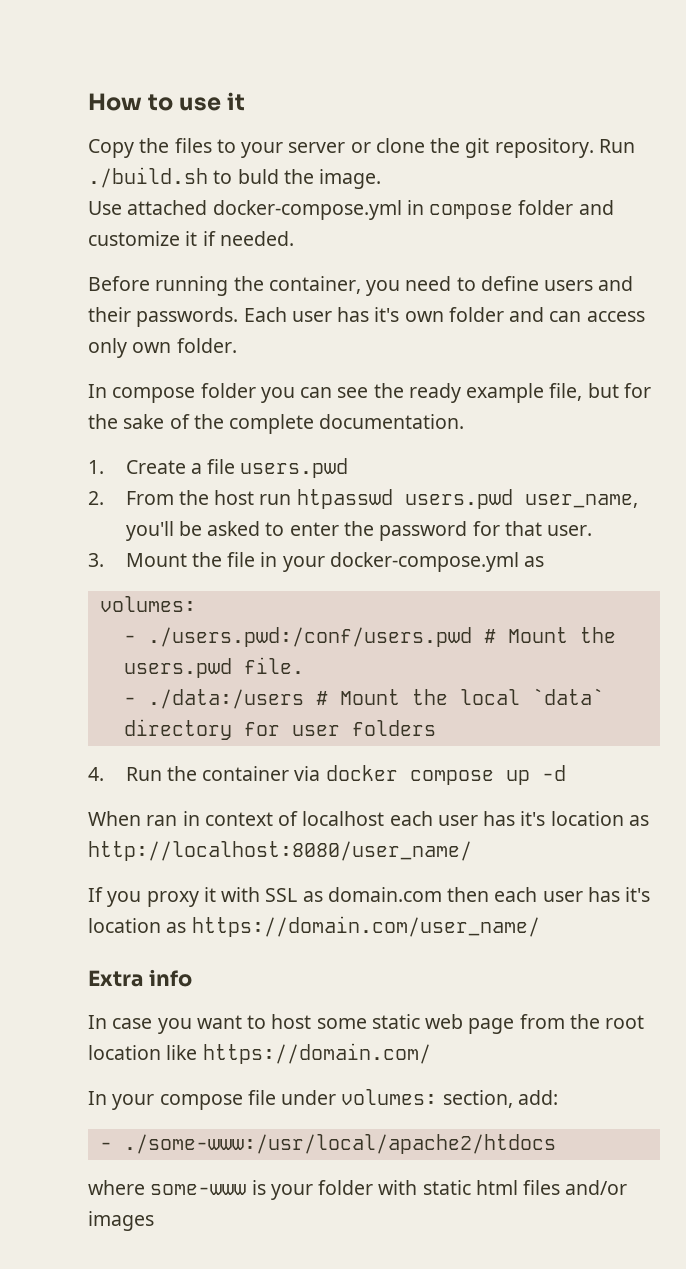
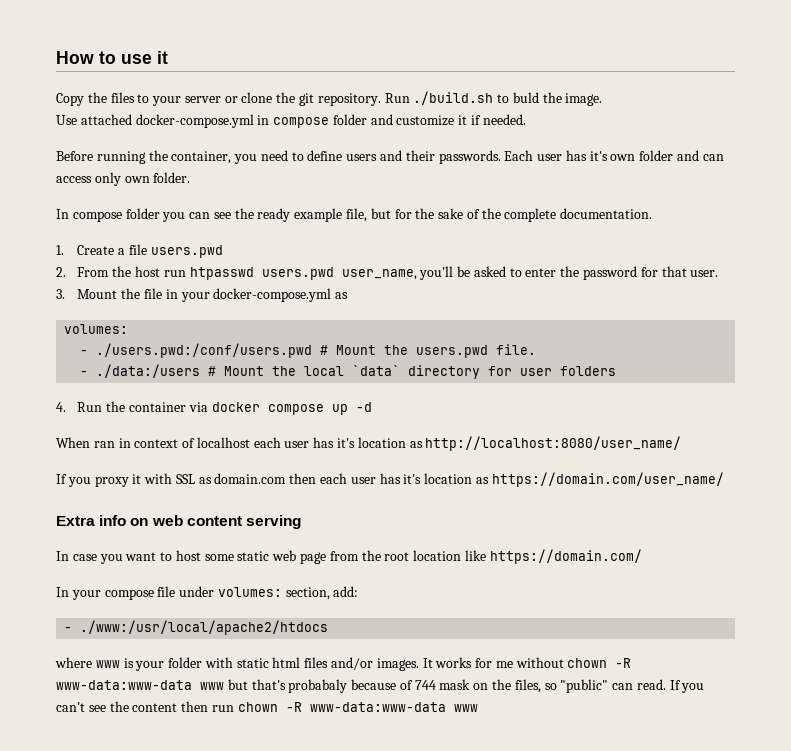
(192, 978) none -> [130,515,301,529] on web content serving
[123,1134,556,1154] ./some-www:/usr/local/apache2/htdocs -> [80,620,329,635] ./www:/usr/local/apache2/htdocs
[150,1184,247,1195] some-www -> [95,660,120,668] www
[88,1211,154,1231] images -> [376,657,632,671] [56,679,705,693] [56,701,478,712] images. It works for me without chown -R www-data:www-data www but that's probabaly because of 744 mask on the files, so "public" can read. If you can't see the content then run chown -R www-data:www-data www

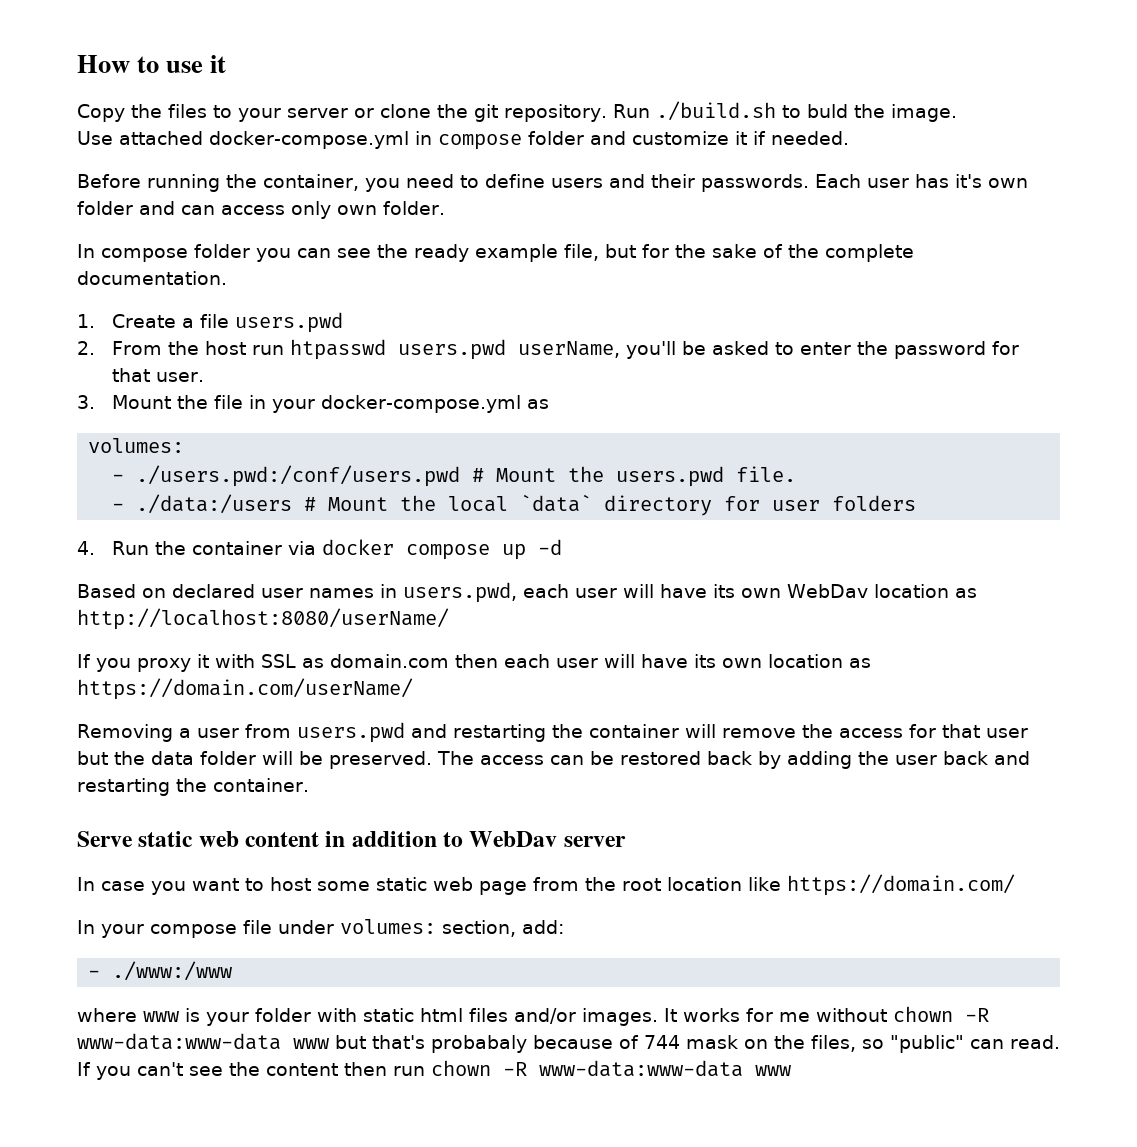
[341,269,417,280] user_name, -> [517,341,620,358] userName,
[56,436,682,451] When ran in context of localhost each user has it's location as http://localhost:8080/user_name/ -> [77,582,977,603] [77,608,449,630] Based on declared user names in users.pwd, each user will have its own WebDav location as http://localhost:8080/userName/
[379,472,724,487] [56,515,301,529] has it's location as https://domain.com/user_name/ // Extra info on web content serving -> [604,654,871,668] [77,678,413,700] [77,722,1028,743] [77,751,1030,769] [77,778,309,796] [77,831,626,847] will have its own location as https://domain.com/userName/ // Removing a user from users.pwd and restarting the container will remove the access for that user but the data folder will be preserved. The access can be restored back by adding the user back and restarting the container. // Serve static web content in addition to WebDav server
[80,620,329,635] ./www:/usr/local/apache2/htdocs -> [112,961,233,981] ./www:/www

